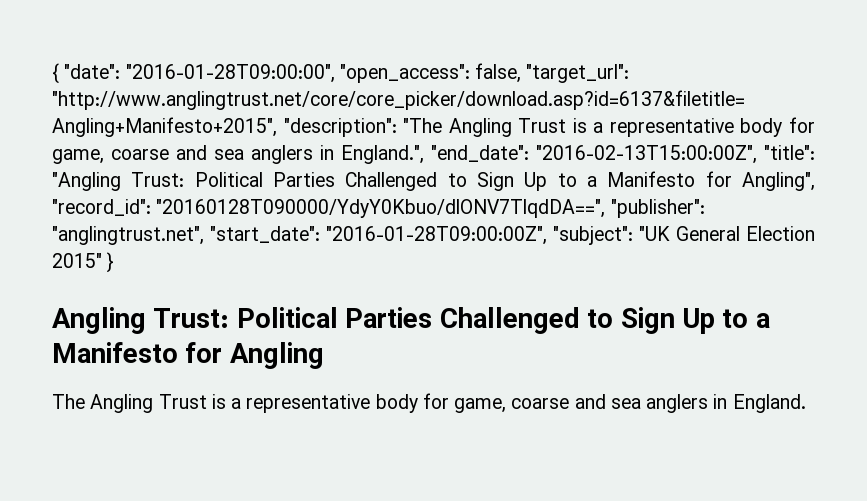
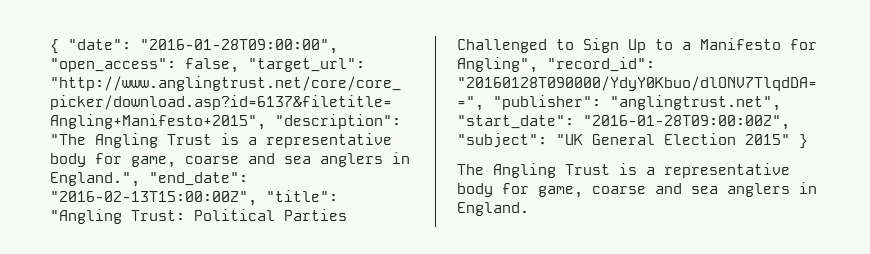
[52,307,770,334] [52,342,324,369] // Angling Trust: Political Parties Challenged to Sign Up to a Manifesto for Angling -> (808, 141) none

